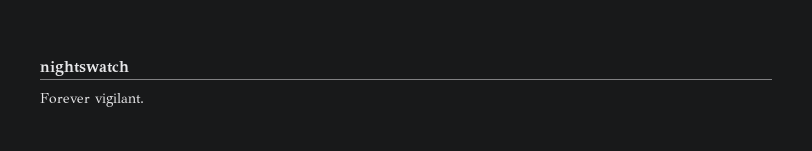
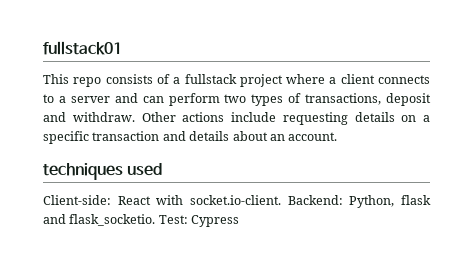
[40,61,129,76] [40,93,144,107] nightswatch // Forever vigilant. -> [43,41,122,55] [43,74,431,87] [43,93,431,106] [43,112,430,125] [43,131,338,144] [43,163,163,180] [43,195,431,208] [43,214,240,227] fullstack01 // This repo consists of a fullstack project where a client connects to a server and can perform two types of transactions, deposit and withdraw. Other actions include requesting details on a specific transaction and details about an account. // techniques used // Client-side: React with socket.io-client. Backend: Python, flask and flask_socketio. Test: Cypress

